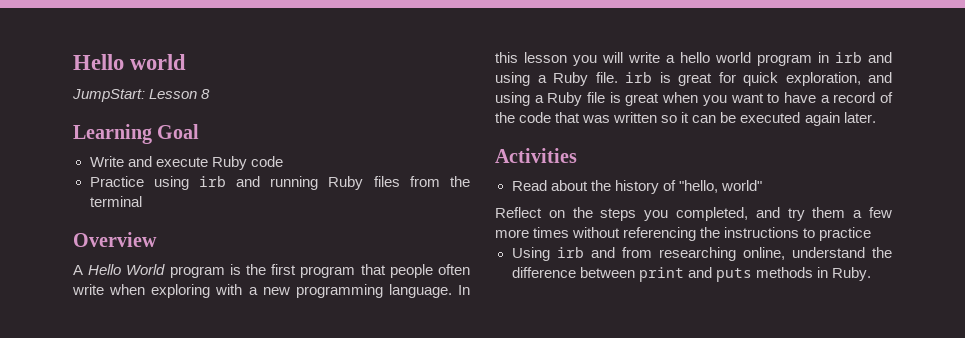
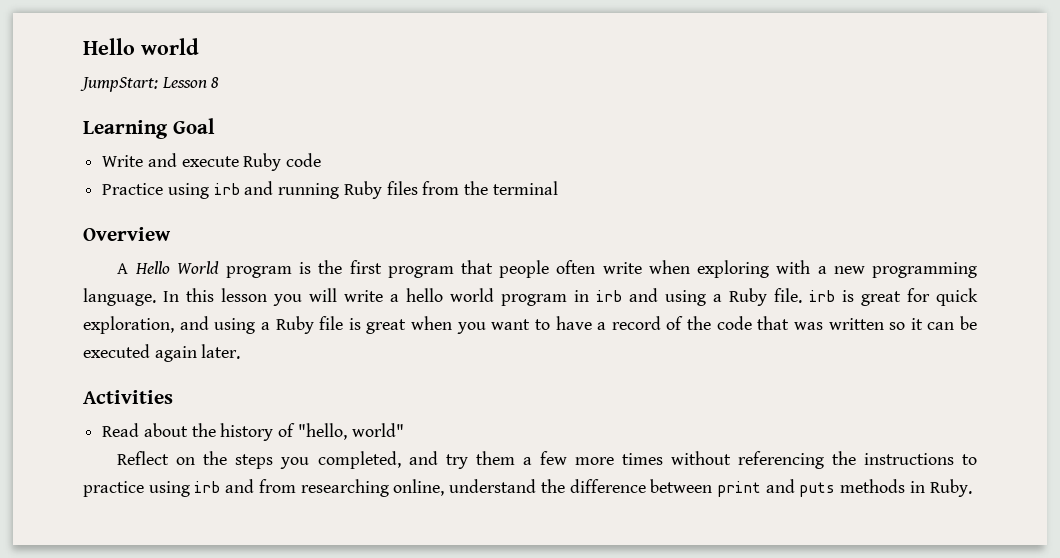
[511,247,550,261] // Using -> [148,481,190,497] using

